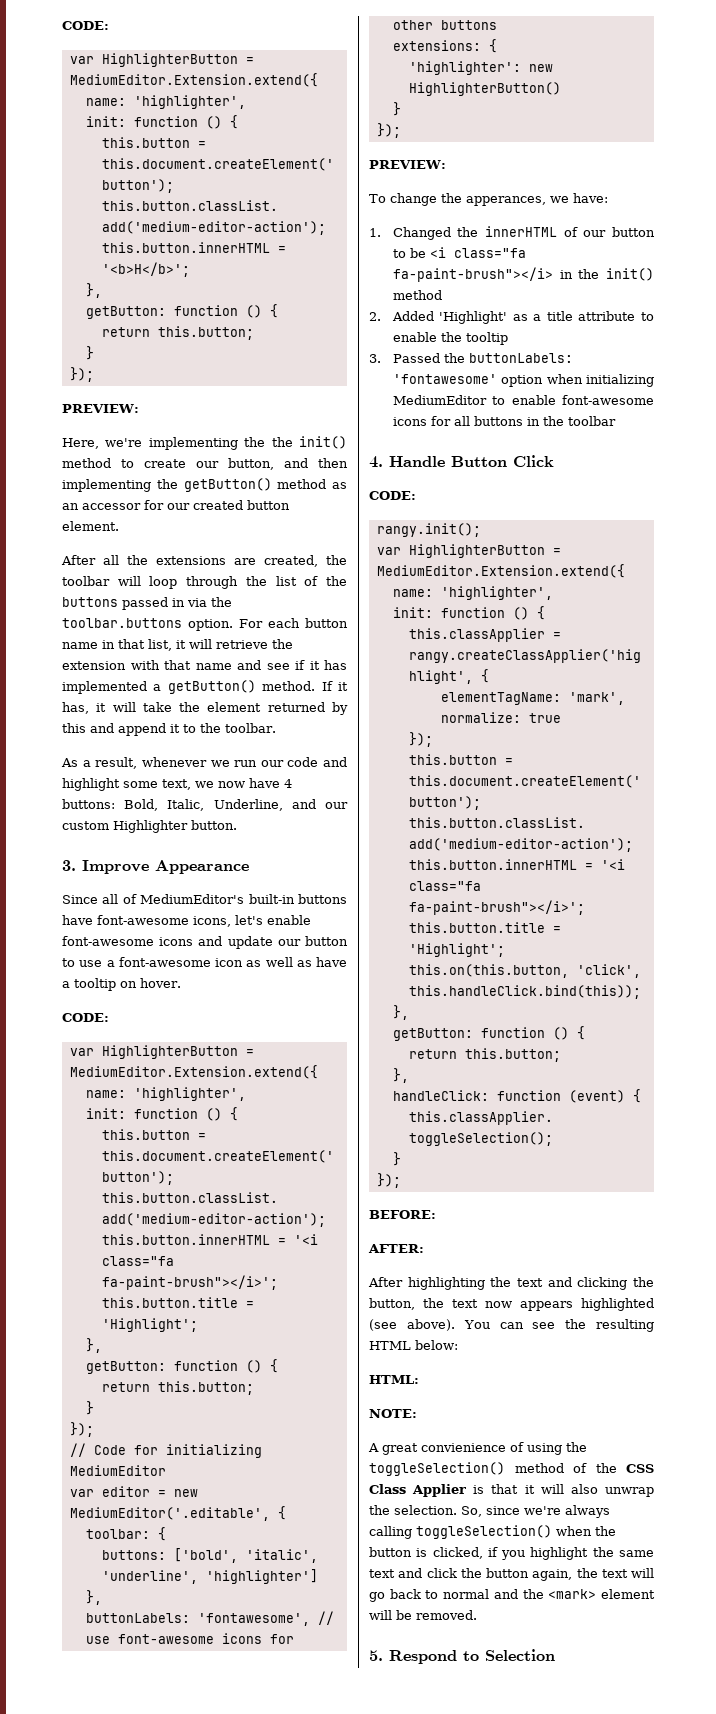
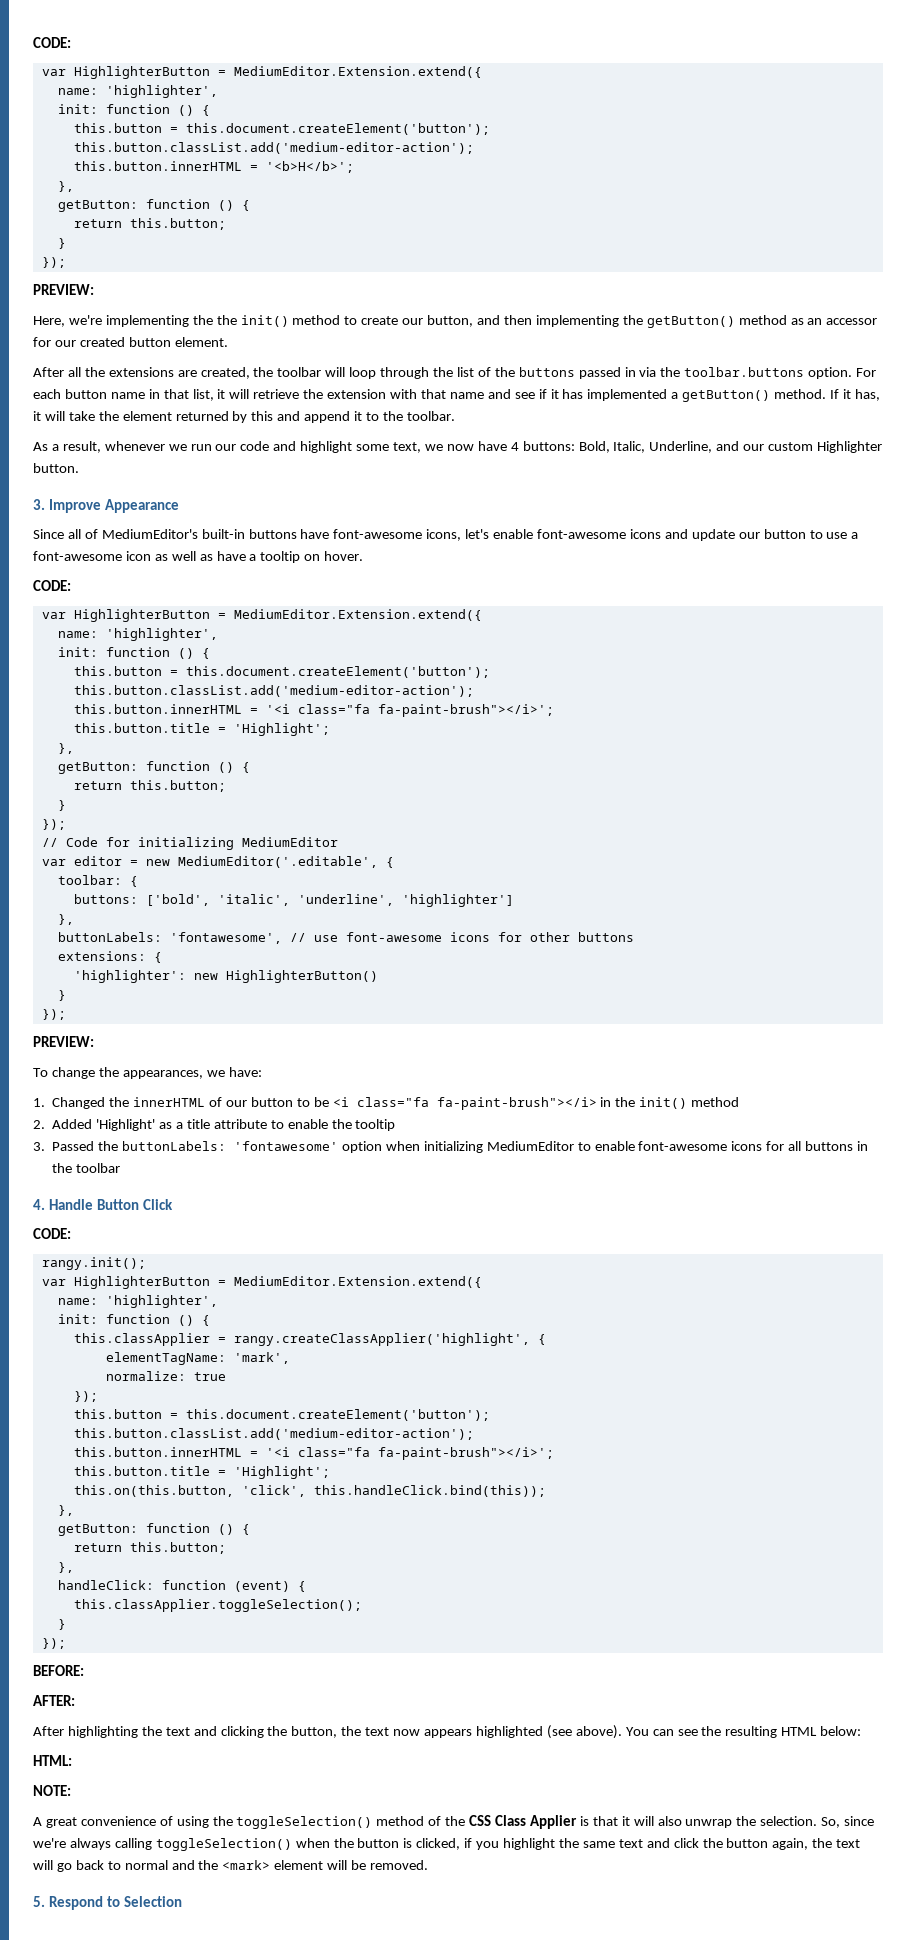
[466,196,546,206] apperances, -> [122,1070,203,1079] appearances,
[421,1443,506,1452] convienience -> [80,1816,156,1826] convenience

